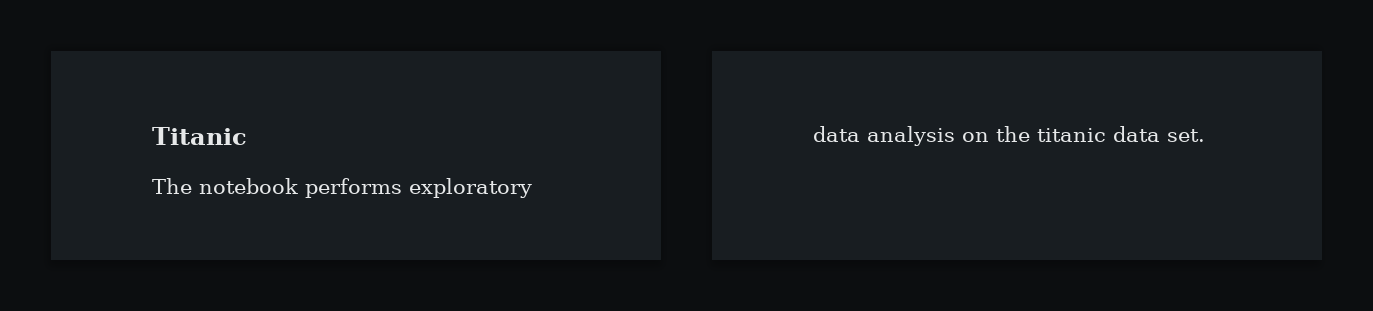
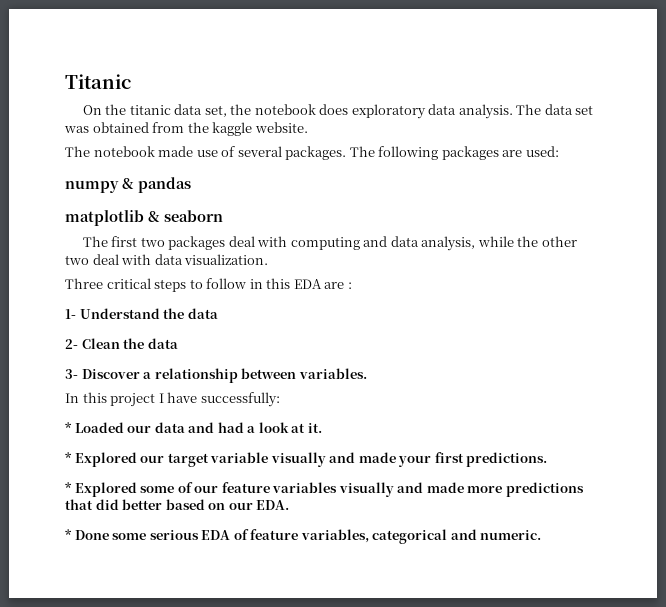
[152,178,532,198] [813,126,1205,146] The notebook performs exploratory data analysis on the titanic data set. -> [82,104,594,119] [64,122,308,136] [65,146,559,160] [65,177,191,193] [65,210,223,226] [82,236,577,251] [65,254,269,265] [65,278,352,292] [65,308,218,319] [65,338,178,349] [65,368,367,383] [65,392,280,407] [65,422,322,433] [65,452,548,467] [65,482,584,497] [65,499,290,510] [65,529,542,544] On the titanic data set, the notebook does exploratory data analysis. The data set was obtained from the kaggle website. // The notebook made use of several packages. The following packages are used: // numpy & pandas // matplotlib & seaborn // The first two packages deal with computing and data analysis, while the other two deal with data visualization. // Three critical steps to follow in this EDA are : // 1- Understand the data // 2- Clean the data // 3- Discover a relationship between variables. // In this project I have successfully: // * Loaded our data and had a look at it. // * Explored our target variable visually and made your first predictions. // * Explored some of our feature variables visually and made more predictions that did better based on our EDA. // * Done some serious EDA of feature variables, categorical and numeric.

